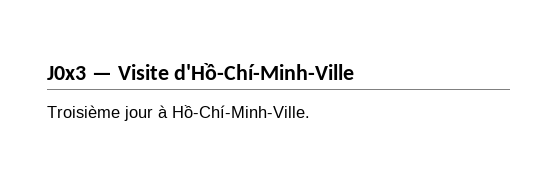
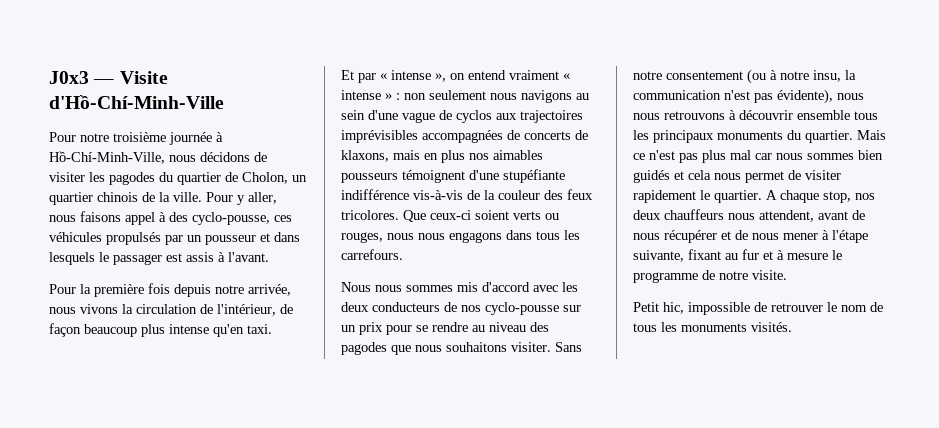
[47,105,310,121] Troisième jour à Hồ-Chí-Minh-Ville. -> [49,132,223,145] [49,151,267,164] [49,172,307,185] [49,192,277,205] [49,211,292,225] [49,232,300,245] [49,252,269,265] [49,283,291,297] [49,304,293,316] [49,323,272,337] [341,70,570,83] [341,90,589,103] [341,110,583,123] [341,130,588,143] [341,150,543,163] [341,169,565,183] [341,189,593,200] [341,210,559,222] [341,230,580,243] [341,249,403,260] [341,282,578,292] [341,302,581,315] [341,322,549,335] [341,342,582,355] [633,69,856,84] [633,89,864,104] [633,110,878,120] [633,130,886,143] [633,150,883,163] [633,170,841,183] [633,190,875,203] [633,209,865,222] [633,230,868,243] [633,249,842,262] [633,270,787,283] [633,302,883,315] [633,322,792,332] Pour notre troisième journée à Hồ-Chí-Minh-Ville, nous décidons de visiter les pagodes du quartier de Cholon, un quartier chinois de la ville. Pour y aller, nous faisons appel à des cyclo-pousse, ces véhicules propulsés par un pousseur et dans lesquels le passager est assis à l'avant. // Pour la première fois depuis notre arrivée, nous vivons la circulation de l'intérieur, de façon beaucoup plus intense qu'en taxi. // Et par « intense », on entend vraiment « intense » : non seulement nous navigons au sein d'une vague de cyclos aux trajectoires imprévisibles accompagnées de concerts de klaxons, mais en plus nos aimables pousseurs témoignent d'une stupéfiante indifférence vis-à-vis de la couleur des feux tricolores. Que ceux-ci soient verts ou rouges, nous nous engagons dans tous les carrefours. // Nous nous sommes mis d'accord avec les deux conducteurs de nos cyclo-pousse sur un prix pour se rendre au niveau des pagodes que nous souhaitons visiter. Sans notre consentement (ou à notre insu, la communication n'est pas évidente), nous nous retrouvons à découvrir ensemble tous les principaux monuments du quartier. Mais ce n'est pas plus mal car nous sommes bien guidés et cela nous permet de visiter rapidement le quartier. A chaque stop, nos deux chauffeurs nous attendent, avant de nous récupérer et de nous mener à l'étape suivante, fixant au fur et à mesure le programme de notre visite. // Petit hic, impossible de retrouver le nom de tous les monuments visités.

